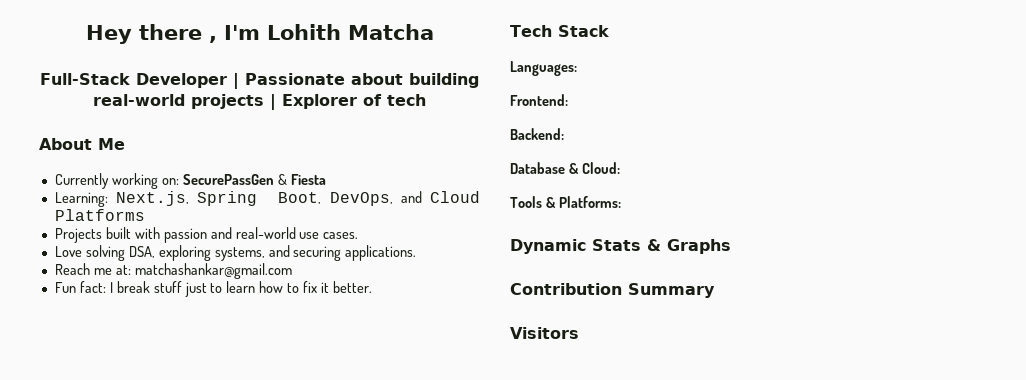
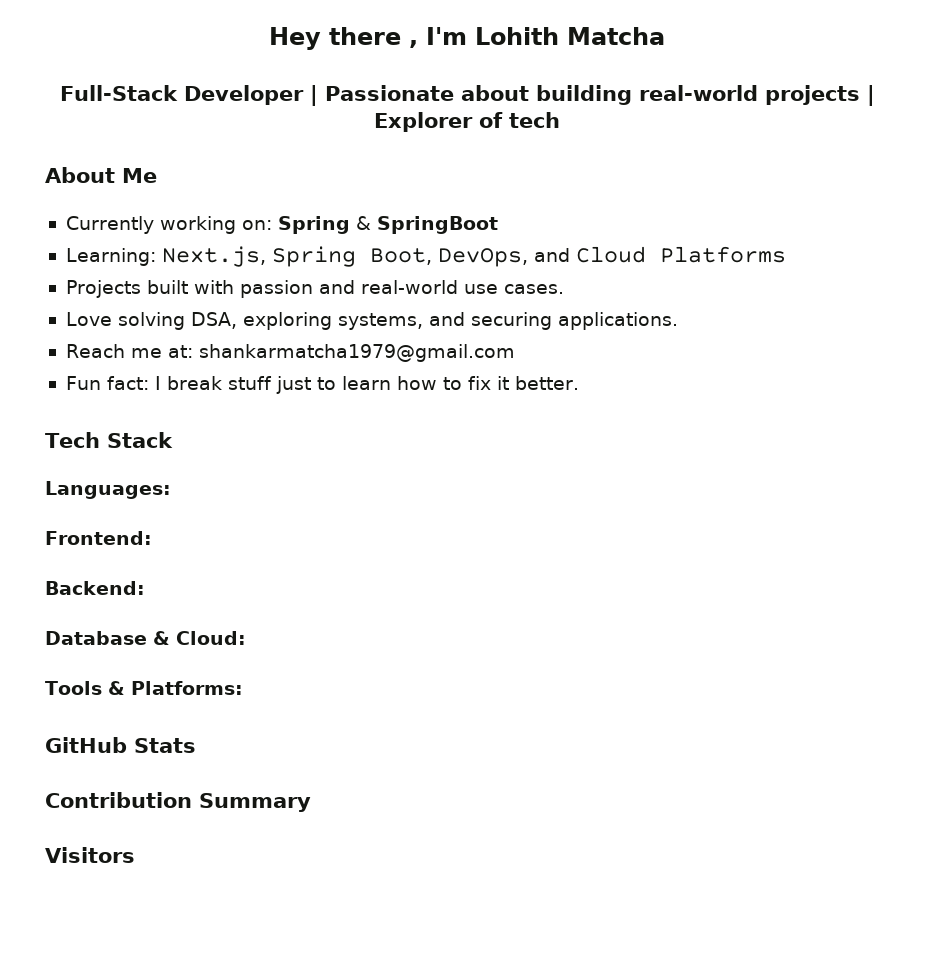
[182,174,326,185] SecurePassGen & Fiesta -> [277,216,498,234] Spring & SpringBoot
[134,263,292,279] matchashankar@gmail.com -> [198,344,515,362] shankarmatcha1979@gmail.com
[510,239,586,254] Dynamic -> [45,737,127,753] GitHub
[647,239,731,254] & Graphs -> (196, 745) none

